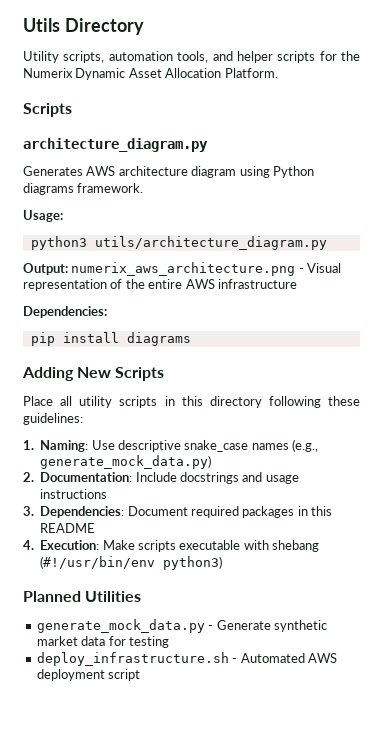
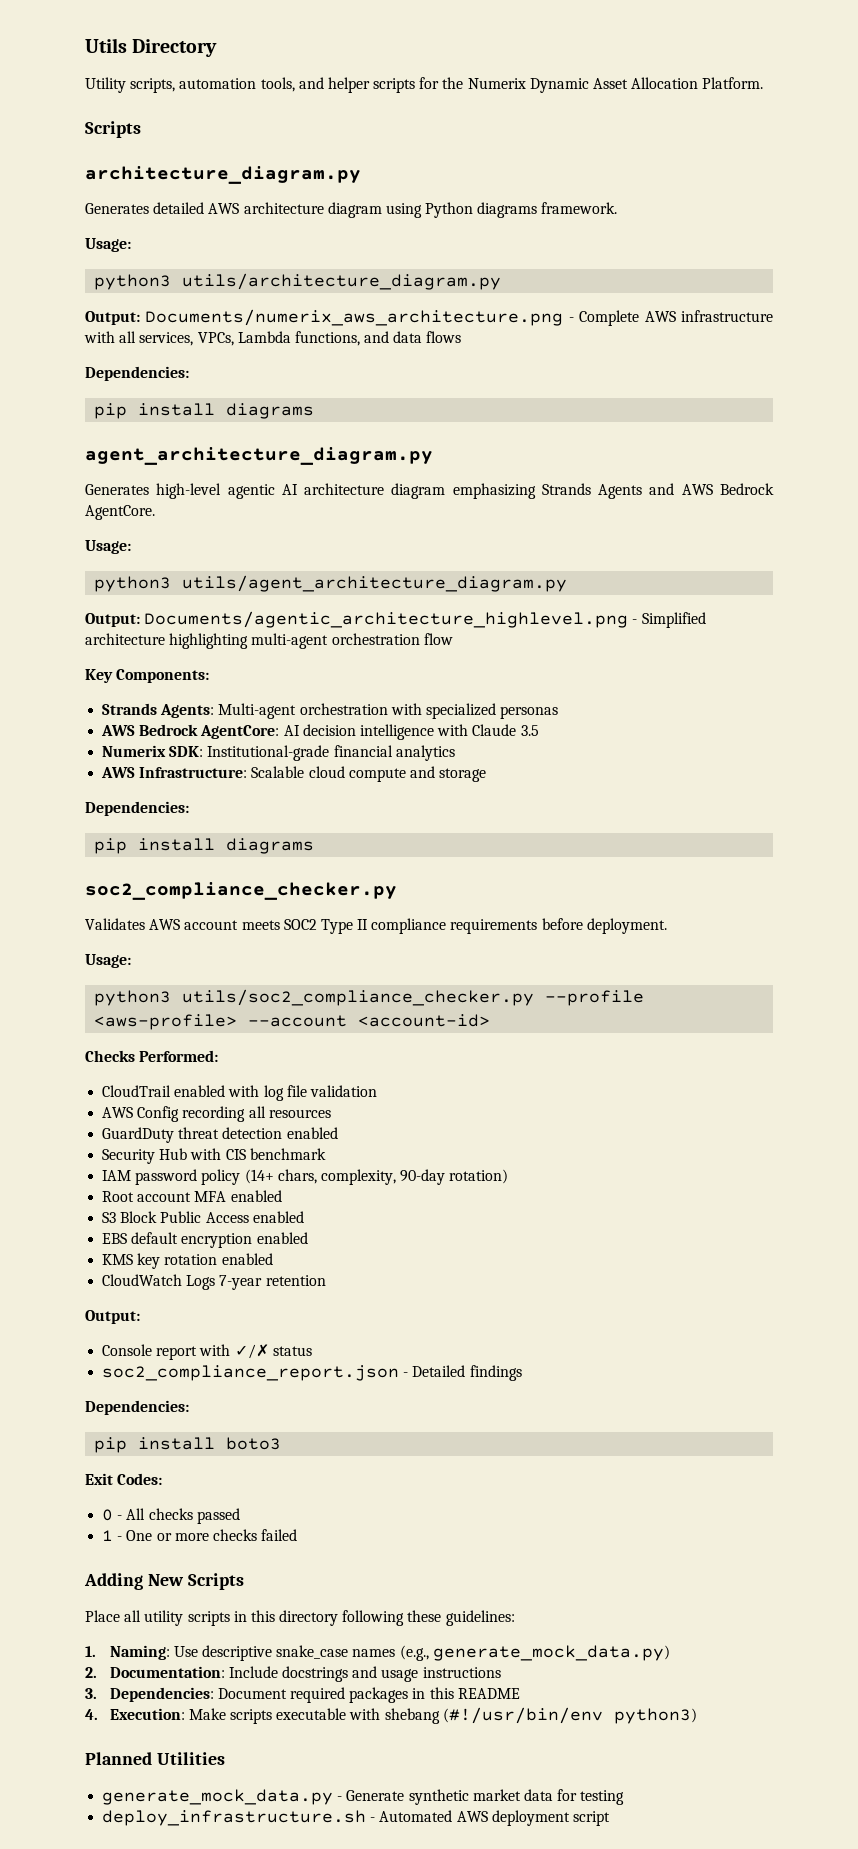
(83, 171) none -> [153,202,205,214] detailed
[71,262,342,276] [23,279,297,291] [23,306,107,318] [30,332,191,346] numerix_aws_architecture.png - Visual representation of the entire AWS infrastructure // Dependencies: // pip install diagrams -> [145,309,773,326] [84,331,462,346] [85,366,189,381] [94,403,315,419] [85,447,433,465] [85,483,774,499] [85,505,155,520] [85,540,131,554] [94,575,568,592] [85,611,706,628] [85,633,453,649] [85,669,210,683] [102,703,559,719] [101,724,539,740] [102,745,455,761] [101,766,487,782] [85,801,189,816] [94,838,315,854] [85,882,397,900] [85,918,667,934] [85,954,131,968] [94,989,645,1006] [94,1014,491,1030] [85,1050,219,1062] [102,1085,377,1101] [102,1106,331,1122] [102,1127,338,1143] [102,1148,326,1164] [102,1169,509,1185] [102,1190,282,1202] [102,1211,304,1223] [102,1232,308,1248] [102,1253,273,1269] [102,1274,326,1290] [85,1310,140,1324] [102,1344,312,1360] [102,1365,522,1381] [85,1400,189,1415] [94,1437,282,1453] [85,1473,163,1485] [102,1508,240,1524] [102,1529,298,1541] Documents/numerix_aws_architecture.png - Complete AWS infrastructure with all services, VPCs, Lambda functions, and data flows // Dependencies: // pip install diagrams // agent_architecture_diagram.py // Generates high-level agentic AI architecture diagram emphasizing Strands Agents and AWS Bedrock AgentCore. // Usage: // python3 utils/agent_architecture_diagram.py // Output: Documents/agentic_architecture_highlevel.png - Simplified architecture highlighting multi-agent orchestration flow // Key Components: // Strands Agents: Multi-agent orchestration with specialized personas // AWS Bedrock AgentCore: AI decision intelligence with Claude 3.5 // Numerix SDK: Institutional-grade financial analytics // AWS Infrastructure: Scalable cloud compute and storage // Dependencies: // pip install diagrams // soc2_compliance_checker.py // Validates AWS account meets SOC2 Type II compliance requirements before deployment. // Usage: // python3 utils/soc2_compliance_checker.py --profile <aws-profile> --account <account-id> // Checks Performed: // CloudTrail enabled with log file validation // AWS Config recording all resources // GuardDuty threat detection enabled // Security Hub with CIS benchmark // IAM password policy (14+ chars, complexity, 90-day rotation) // Root account MFA enabled // S3 Block Public Access enabled // EBS default encryption enabled // KMS key rotation enabled // CloudWatch Logs 7-year retention // Output: // Console report with ✓/✗ status // soc2_compliance_report.json - Detailed findings // Dependencies: // pip install boto3 // Exit Codes: // 0 - All checks passed // 1 - One or more checks failed

